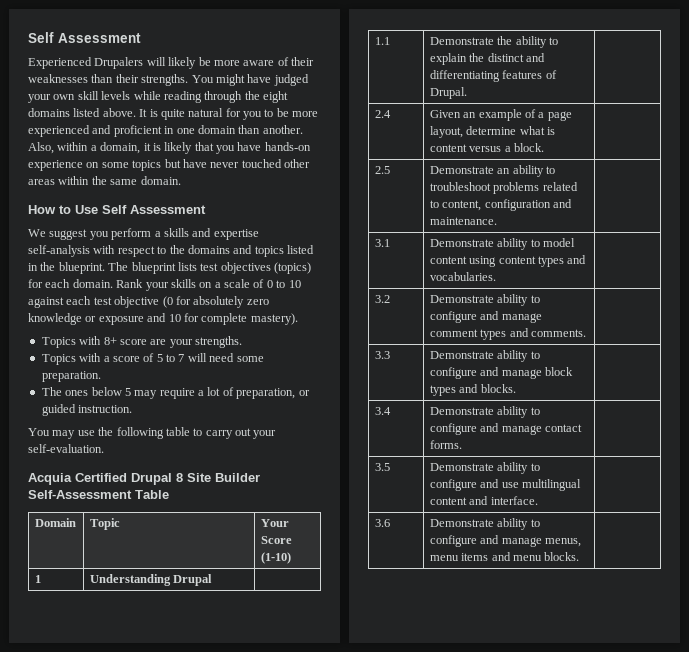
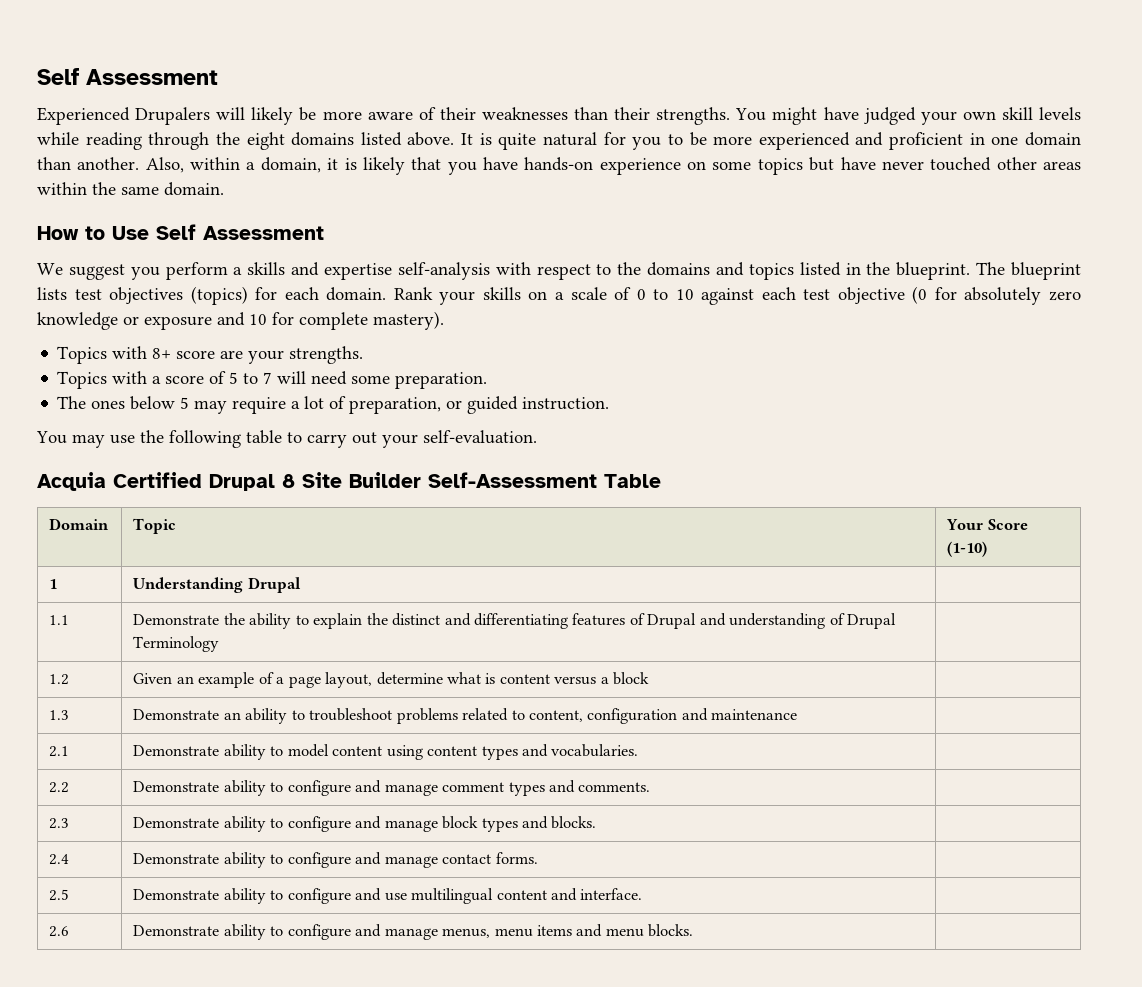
[429,87,467,99] [374,110,391,118] Drupal. | // 2.4 -> [647,613,897,629] [133,636,220,652] [49,674,70,685] Drupal and understanding of Drupal Terminology | // 1.2
[514,143,545,152] [374,166,390,174] block. | // 2.5 -> [613,672,650,685] [49,710,70,720] block | // 1.3
[429,217,497,225] [374,239,390,247] maintenance. | // 3.1 -> [711,709,798,720] [49,746,70,757] maintenance | // 2.1
[374,295,390,303] 3.2 -> [49,782,70,793] 2.2
[374,351,390,359] 3.3 -> [49,818,70,829] 2.3
[374,407,391,415] 3.4 -> [49,854,70,865] 2.4
[374,463,390,471] 3.5 -> [49,889,70,901] 2.5
[374,519,390,527] 3.6 -> [49,926,70,937] 2.6

